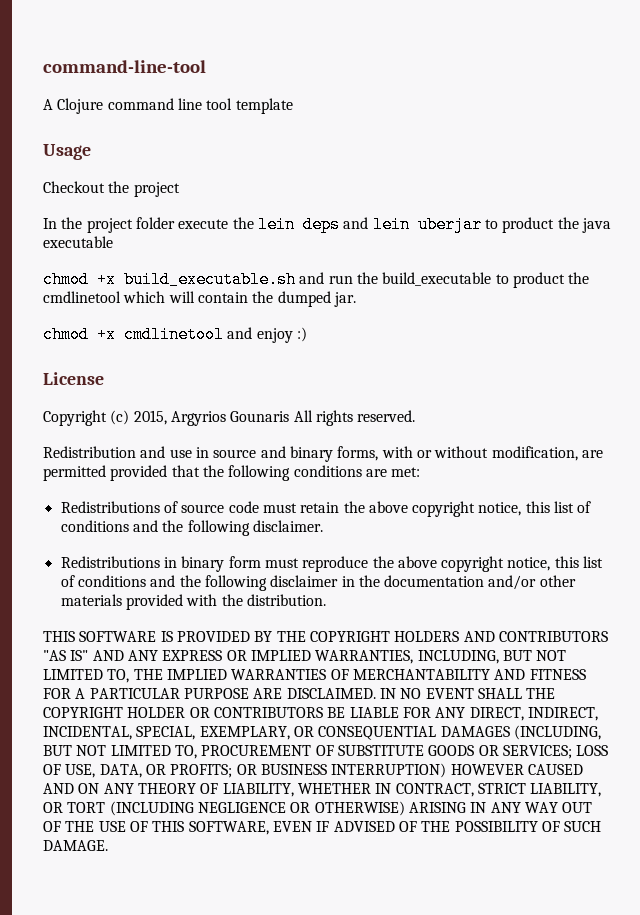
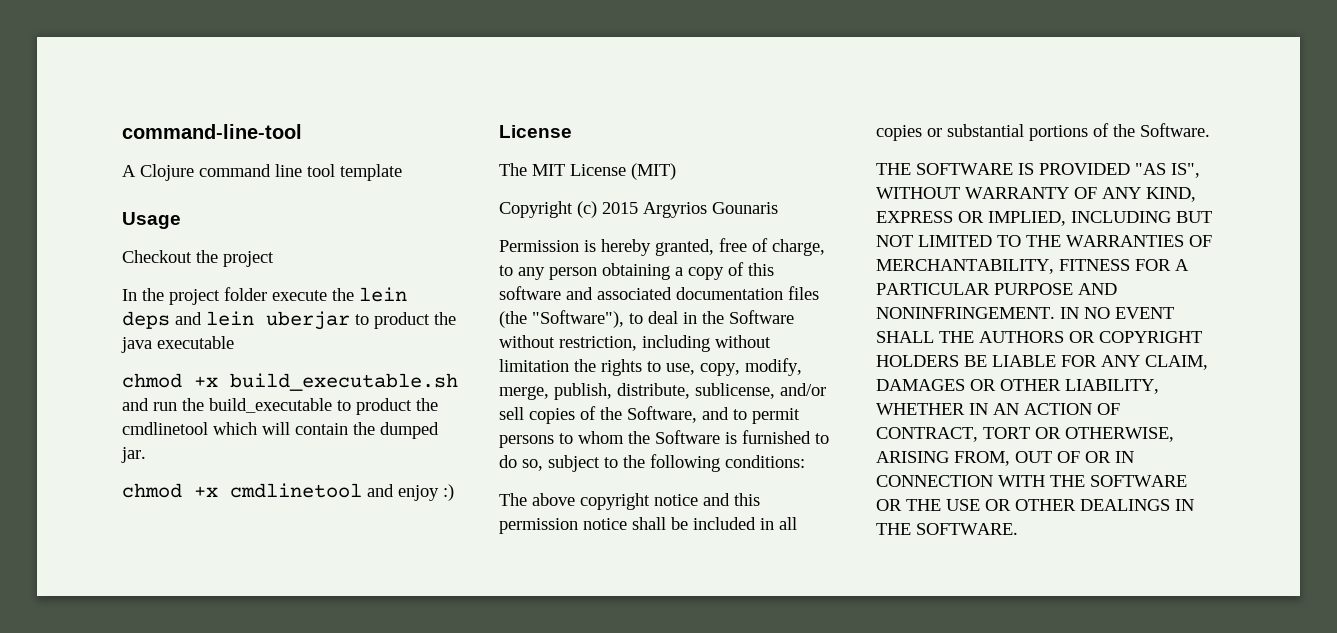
(104, 378) none -> [499,163,676,180] // The MIT License (MIT)
[133,410,167,425] 2015, -> [602,202,638,214] 2015
[293,410,416,426] [43,446,603,462] [43,465,421,481] [60,501,592,517] [60,520,323,536] [60,556,604,572] [60,575,576,591] [60,594,326,610] [43,631,608,642] [43,650,567,664] [43,669,526,683] All rights reserved. // Redistribution and use in source and binary forms, with or without modification, are permitted provided that the following conditions are met: // Redistributions of source code must retain the above copyright notice, this list of conditions and the following disclaimer. // Redistributions in binary form must reproduce the above copyright notice, this list of conditions and the following disclaimer in the documentation and/or other materials provided with the distribution. // THIS SOFTWARE IS PROVIDED BY THE COPYRIGHT HOLDERS AND CONTRIBUTORS "AS IS" AND ANY EXPRESS OR IMPLIED WARRANTIES, INCLUDING, BUT NOT LIMITED TO, THE IMPLIED WARRANTIES OF MERCHANTABILITY AND -> [499,238,825,256] [499,262,774,280] [499,286,819,300] [499,310,794,328] [499,335,771,352] [499,358,802,376] [499,383,826,400] [499,406,800,424] [499,430,829,448] [499,454,805,472] [499,493,760,510] [499,517,797,534] [876,123,1210,141] [876,163,1200,178] [876,187,1196,202] [876,211,1212,226] [876,235,1212,247] [876,259,1054,274] // Permission is hereby granted, free of charge, to any person obtaining a copy of this software and associated documentation files (the "Software"), to deal in the Software without restriction, including without limitation the rights to use, copy, modify, merge, publish, distribute, sublicense, and/or sell copies of the Software, and to permit persons to whom the Software is furnished to do so, subject to the following conditions: // The above copyright notice and this permission notice shall be included in all copies or substantial portions of the Software. // THE SOFTWARE IS PROVIDED "AS IS", WITHOUT WARRANTY OF ANY KIND, EXPRESS OR IMPLIED, INCLUDING BUT NOT LIMITED TO THE WARRANTIES OF MERCHANTABILITY,
[253,688,376,699] ARE DISCLAIMED. -> [1078,283,1117,295] [876,307,1055,319] AND NONINFRINGEMENT.
[43,707,598,721] [43,725,601,740] [43,745,609,759] [43,763,583,778] [43,783,602,797] [43,801,593,816] [43,821,602,835] [43,840,108,851] COPYRIGHT HOLDER OR CONTRIBUTORS BE LIABLE FOR ANY DIRECT, INDIRECT, INCIDENTAL, SPECIAL, EXEMPLARY, OR CONSEQUENTIAL DAMAGES (INCLUDING, BUT NOT LIMITED TO, PROCUREMENT OF SUBSTITUTE GOODS OR SERVICES; LOSS OF USE, DATA, OR PROFITS; OR BUSINESS INTERRUPTION) HOWEVER CAUSED AND ON ANY THEORY OF LIABILITY, WHETHER IN CONTRACT, STRICT LIABILITY, OR TORT (INCLUDING NEGLIGENCE OR OTHERWISE) ARISING IN ANY WAY OUT OF THE USE OF THIS SOFTWARE, EVEN IF ADVISED OF THE POSSIBILITY OF SUCH DAMAGE. -> [979,331,1202,343] [876,355,1208,370] [876,379,1159,394] [876,403,1120,415] [876,427,1174,442] [876,451,1134,466] [876,475,1187,487] [876,499,1194,511] [876,523,1018,535] AUTHORS OR COPYRIGHT HOLDERS BE LIABLE FOR ANY CLAIM, DAMAGES OR OTHER LIABILITY, WHETHER IN AN ACTION OF CONTRACT, TORT OR OTHERWISE, ARISING FROM, OUT OF OR IN CONNECTION WITH THE SOFTWARE OR THE USE OR OTHER DEALINGS IN THE SOFTWARE.

